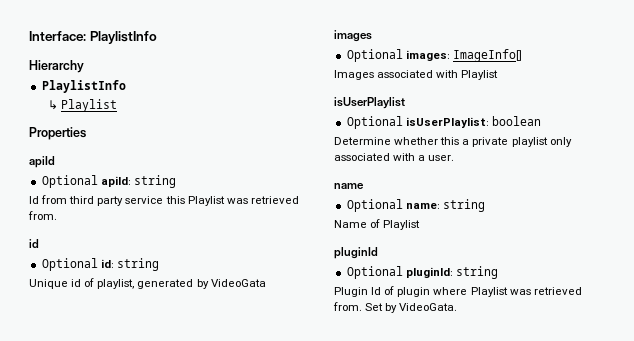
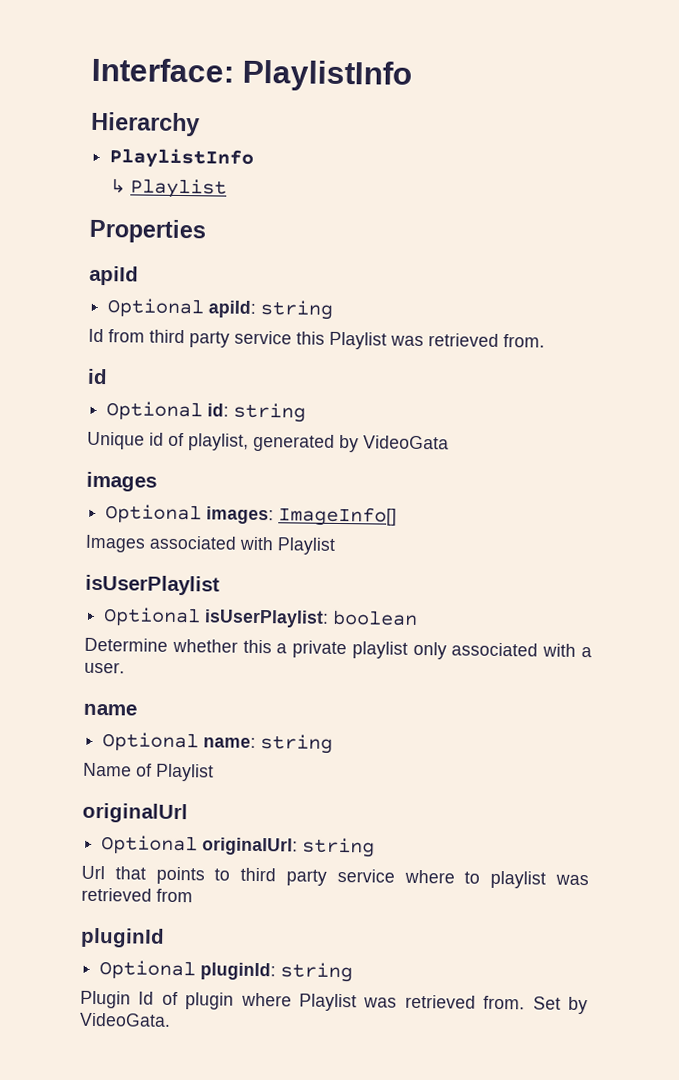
(421, 225) none -> [82,802,188,824] [101,835,376,858] [81,865,590,889] [81,887,193,903] // originalUrl // Optional originalUrl: string // Url that points to third party service where to playlist was retrieved from

